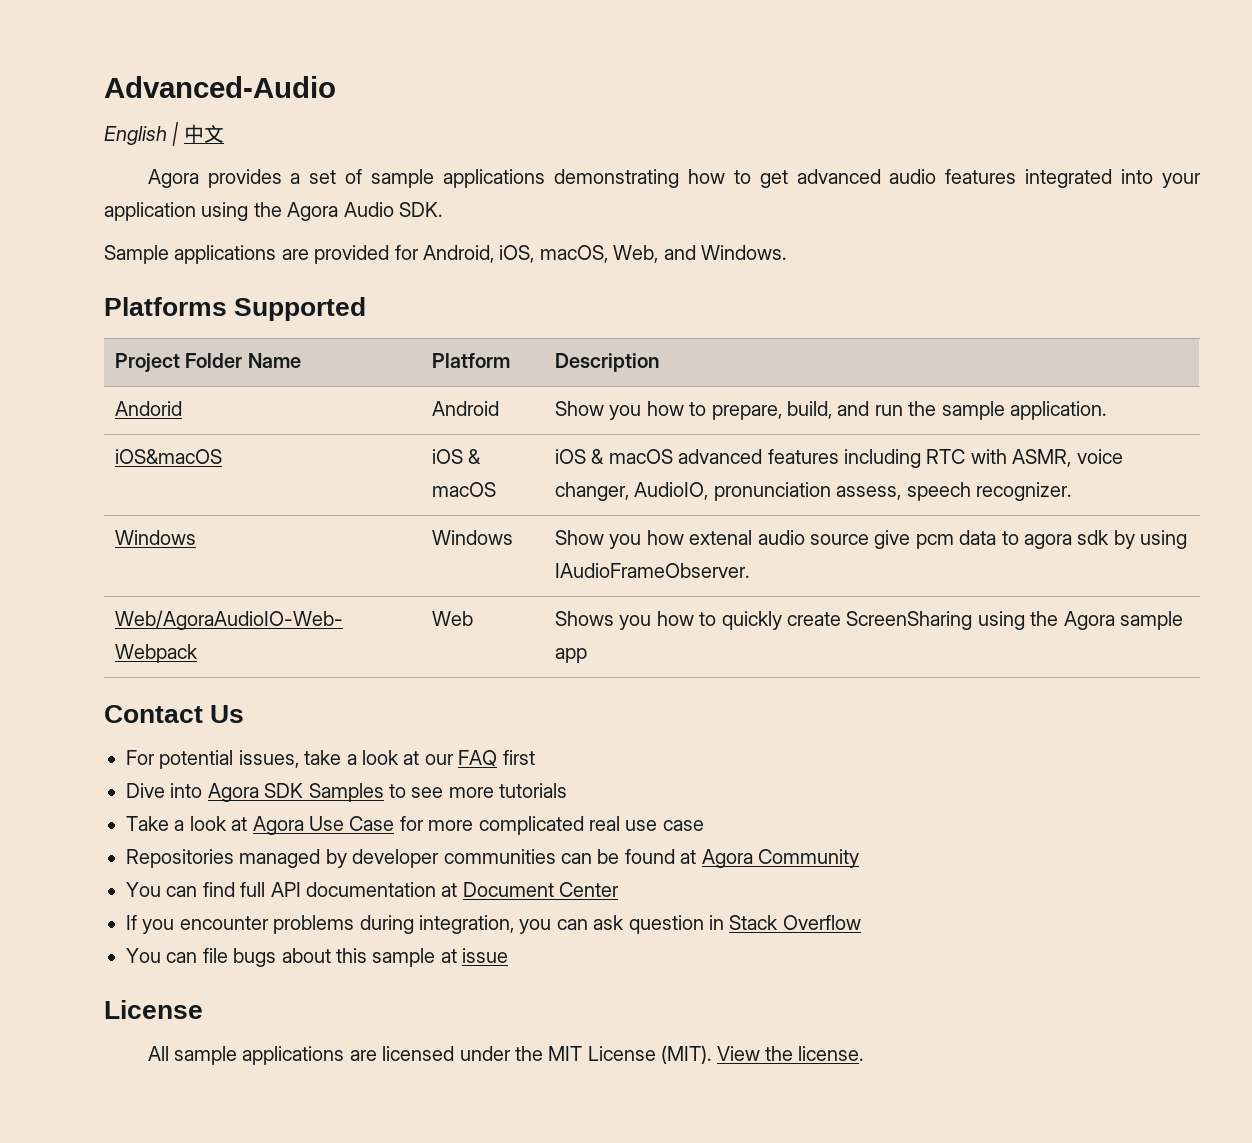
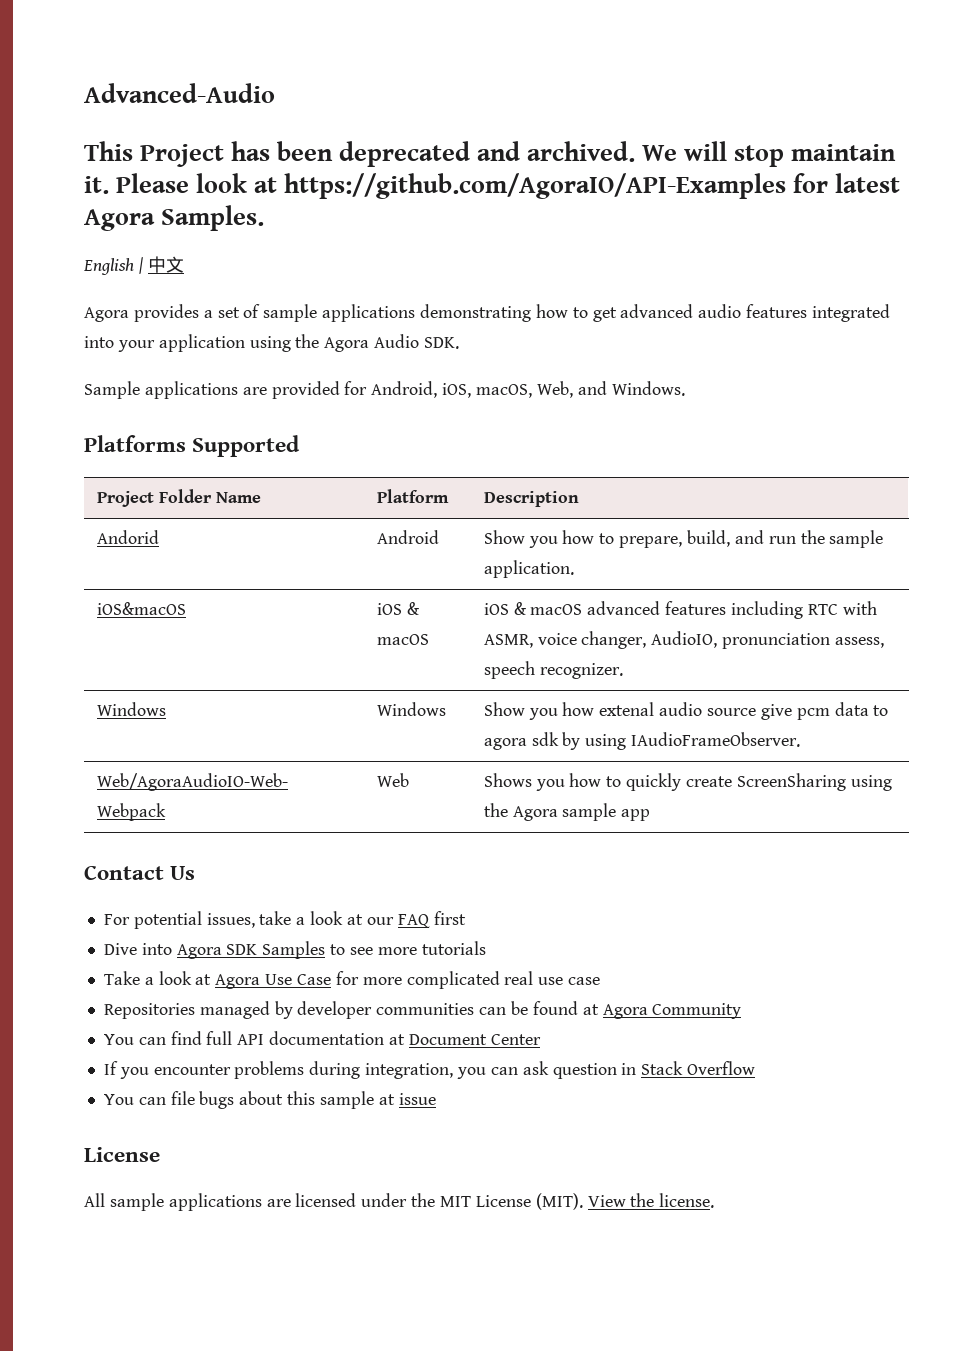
(336, 87) none -> [84,141,896,167] [84,173,900,199] [84,205,264,231] // This Project has been deprecated and archived. We will stop maintain it. Please look at https://github.com/AgoraIO/API-Examples for latest Agora Samples.

